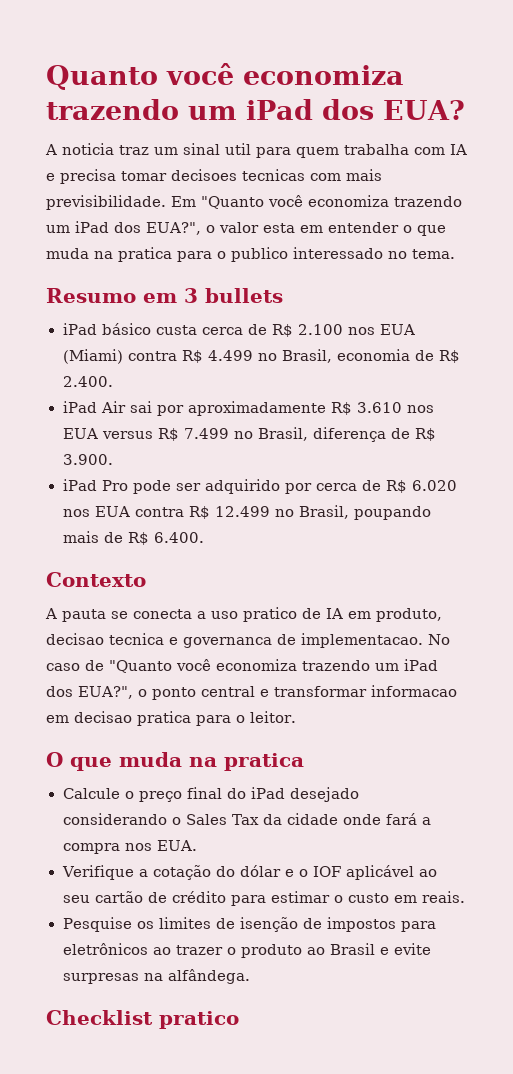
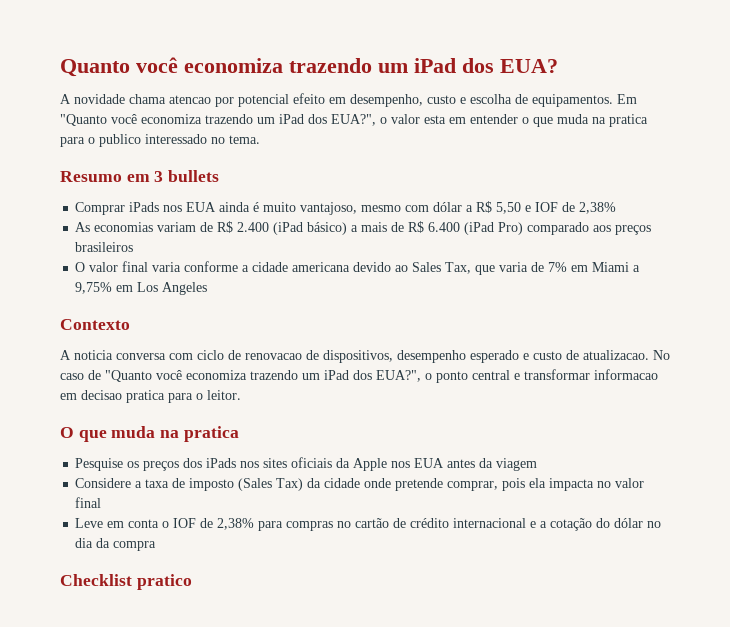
[62,143,467,158] [46,169,382,184] [46,195,166,210] noticia traz um sinal util para quem trabalha com IA e precisa tomar decisoes tecnicas com mais previsibilidade. -> [74,93,613,107] novidade chama atencao por potencial efeito em desempenho, custo e escolha de equipamentos.
[62,323,415,337] [62,349,460,364] [62,376,113,387] [62,401,434,416] [62,427,436,442] [62,454,113,465] [62,479,457,494] [62,505,431,520] [62,531,204,545] [46,572,146,587] [45,607,442,622] [46,633,423,648] iPad básico custa cerca de R$ 2.100 nos EUA (Miami) contra R$ 4.499 no Brasil, economia de R$ 2.400. // iPad Air sai por aproximadamente R$ 3.610 nos EUA versus R$ 7.499 no Brasil, diferença de R$ 3.900. // iPad Pro pode ser adquirido por cerca de R$ 6.020 nos EUA contra R$ 12.499 no Brasil, poupando mais de R$ 6.400. // Contexto // A pauta se conecta a uso pratico de IA em produto, decisao tecnica e governanca de implementacao. -> [75,201,617,215] [75,221,652,235] [75,242,134,252] [75,261,641,275] [75,282,208,295] [60,319,130,330] [60,350,649,363] Comprar iPads nos EUA ainda é muito vantajoso, mesmo com dólar a R$ 5,50 e IOF de 2,38% // As economias variam de R$ 2.400 (iPad básico) a mais de R$ 6.400 (iPad Pro) comparado aos preços brasileiros // O valor final varia conforme a cidade americana devido ao Sales Tax, que varia de 7% em Miami a 9,75% em Los Angeles // Contexto // A noticia conversa com ciclo de renovacao de dispositivos, desempenho esperado e custo de atualizacao.
[62,787,359,802] [62,813,432,825] [62,840,197,854] [61,865,438,880] [62,891,465,906] [62,917,436,932] [62,943,431,958] [62,969,250,984] Calcule o preço final do iPad desejado considerando o Sales Tax da cidade onde fará a compra nos EUA. // Verifique a cotação do dólar e o IOF aplicável ao seu cartão de crédito para estimar o custo em reais. // Pesquise os limites de isenção de impostos para eletrônicos ao trazer o produto ao Brasil e evite surpresas na alfândega. -> [75,457,538,471] [75,478,645,491] [75,497,102,508] [75,518,662,531] [75,538,157,551] Pesquise os preços dos iPads nos sites oficiais da Apple nos EUA antes da viagem // Considere a taxa de imposto (Sales Tax) da cidade onde pretende comprar, pois ela impacta no valor final // Leve em conta o IOF de 2,38% para compras no cartão de crédito internacional e a cotação do dólar no dia da compra

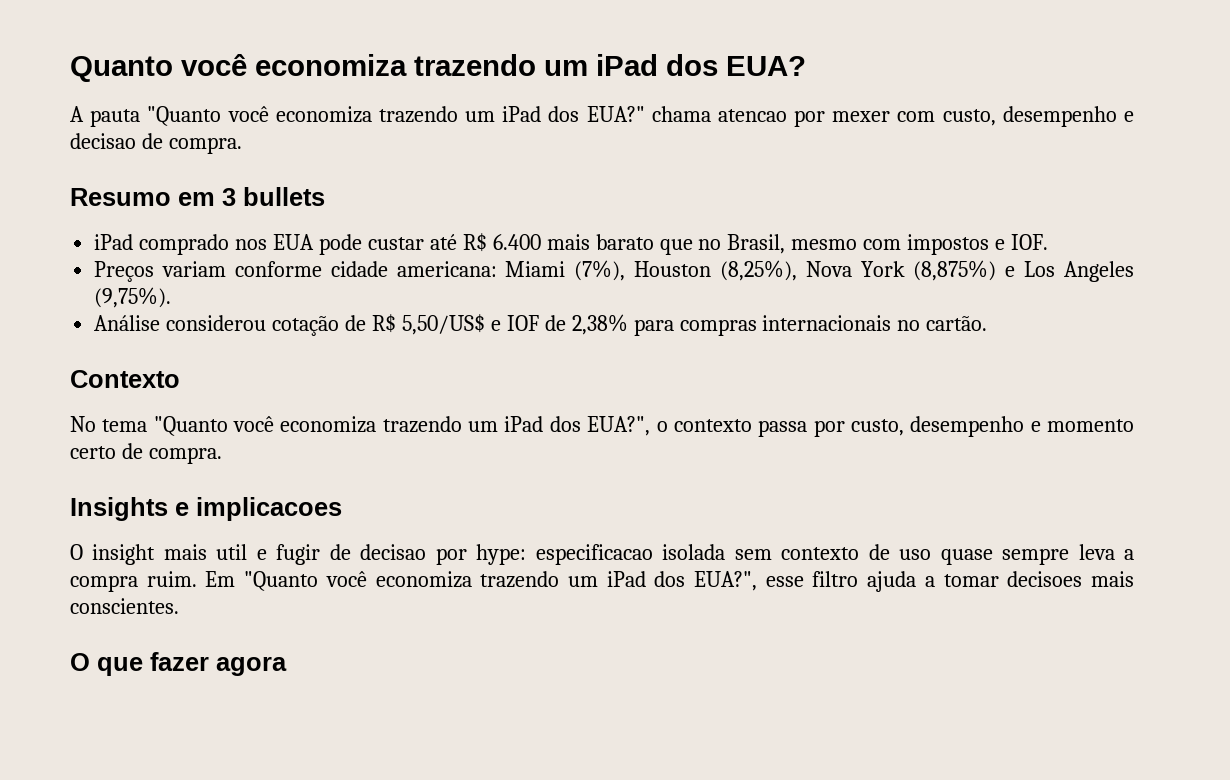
[74,93,613,107] novidade chama atencao por potencial efeito em desempenho, custo e escolha de equipamentos. -> [90,106,1134,127] [70,133,242,154] [70,187,325,206] [94,233,1049,255] [94,260,1135,282] [94,287,172,308] [94,314,988,336] [70,370,180,388] [70,416,1135,437] [70,443,222,464] [70,497,342,521] [70,544,1135,565] [70,571,197,592] pauta "Quanto você economiza trazendo um iPad dos EUA?" chama atencao por mexer com custo, desempenho e decisao de compra. // Resumo em 3 bullets // iPad comprado nos EUA pode custar até R$ 6.400 mais barato que no Brasil, mesmo com impostos e IOF. // Preços variam conforme cidade americana: Miami (7%), Houston (8,25%), Nova York (8,875%) e Los Angeles (9,75%). // Análise considerou cotação de R$ 5,50/US$ e IOF de 2,38% para compras internacionais no cartão. // Contexto // No tema "Quanto você economiza trazendo um iPad dos EUA?", o contexto passa por custo, desempenho e momento certo de compra. // Insights e implicacoes // O insight mais util e fugir de decisao por hype: especificacao isolada sem contexto de uso quase sempre leva a compra ruim.
[380,114,648,127] [60,134,260,147] [60,170,220,182] [75,201,617,215] [75,221,652,235] [75,242,134,252] [75,261,641,275] [75,282,208,295] [60,319,130,330] [60,350,670,363] [60,369,658,383] [60,390,241,403] [60,426,239,442] [75,457,538,471] [75,478,645,491] [75,497,102,508] [75,518,662,531] [75,538,157,551] [60,574,192,590] o valor esta em entender o que muda na pratica para o publico interessado no tema. // Resumo em 3 bullets // Comprar iPads nos EUA ainda é muito vantajoso, mesmo com dólar a R$ 5,50 e IOF de 2,38% // As economias variam de R$ 2.400 (iPad básico) a mais de R$ 6.400 (iPad Pro) comparado aos preços brasileiros // O valor final varia conforme a cidade americana devido ao Sales Tax, que varia de 7% em Miami a 9,75% em Los Angeles // Contexto // A noticia conversa com ciclo de renovacao de dispositivos, desempenho esperado e custo de atualizacao. No caso de "Quanto você economiza trazendo um iPad dos EUA?", o ponto central e transformar informacao em decisao pratica para o leitor. // O que muda na pratica // Pesquise os preços dos iPads nos sites oficiais da Apple nos EUA antes da viagem // Considere a taxa de imposto (Sales Tax) da cidade onde pretende comprar, pois ela impacta no valor final // Leve em conta o IOF de 2,38% para compras no cartão de crédito internacional e a cotação do dólar no dia da compra // Checklist pratico -> [765,571,1135,592] [70,598,179,614] [70,652,287,676] esse filtro ajuda a tomar decisoes mais conscientes. // O que fazer agora

